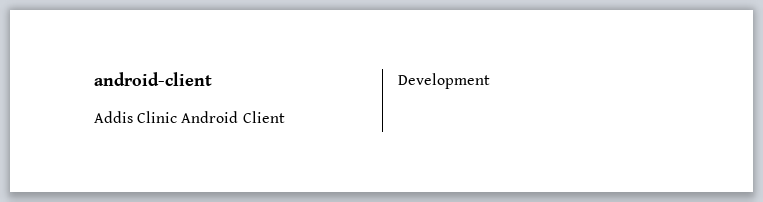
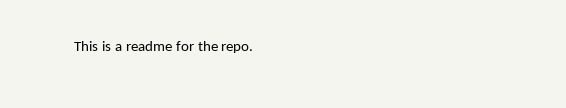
[94,72,212,86] [94,111,285,123] [398,73,490,89] android-client // Addis Clinic Android Client Development -> [74,41,254,53] This is a readme for the repo.

